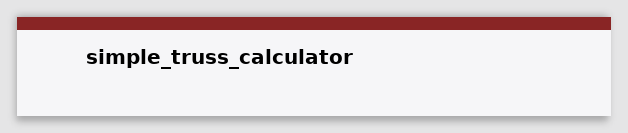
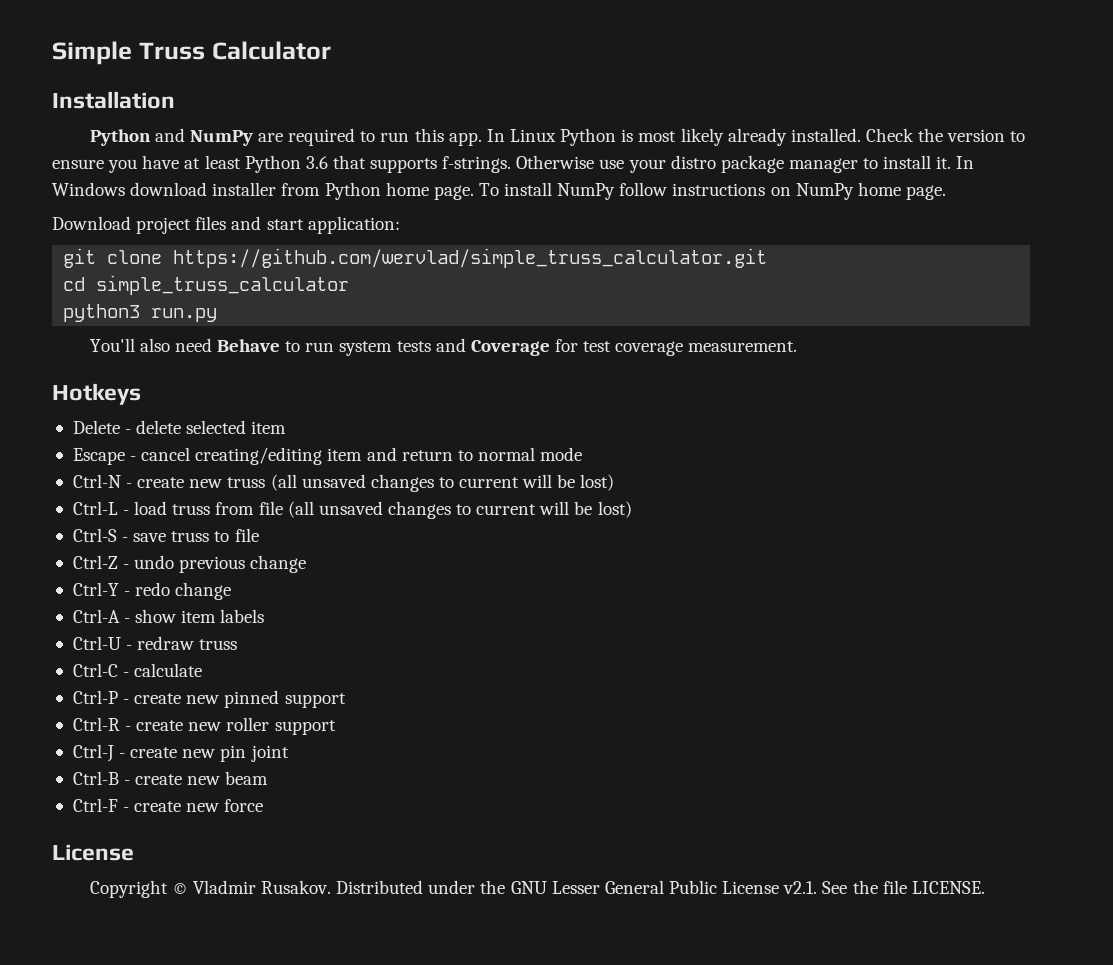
[86,49,353,69] simple_truss_calculator -> [52,41,331,65] [52,91,175,109] [89,128,1026,146] [52,155,975,173] [52,182,946,200] [52,216,400,234] [63,248,768,268] [63,275,350,295] [63,304,218,322] [89,338,798,356] [52,383,141,405] [72,420,287,434] [72,447,583,465] [72,474,615,492] [72,501,632,519] [72,528,259,542] [72,555,307,573] [72,582,232,600] [72,609,265,623] [72,636,238,650] [72,663,203,677] [72,690,346,708] [72,717,336,735] [72,744,289,762] [72,771,269,785] [72,798,264,812] [52,844,134,861] [89,880,985,898] Simple Truss Calculator // Installation // Python and NumPy are required to run this app. In Linux Python is most likely already installed. Check the version to ensure you have at least Python 3.6 that supports f-strings. Otherwise use your distro package manager to install it. In Windows download installer from Python home page. To install NumPy follow instructions on NumPy home page. // Download project files and start application: // git clone https://github.com/wervlad/simple_truss_calculator.git // cd simple_truss_calculator // python3 run.py // You'll also need Behave to run system tests and Coverage for test coverage measurement. // Hotkeys // Delete - delete selected item // Escape - cancel creating/editing item and return to normal mode // Ctrl-N - create new truss (all unsaved changes to current will be lost) // Ctrl-L - load truss from file (all unsaved changes to current will be lost) // Ctrl-S - save truss to file // Ctrl-Z - undo previous change // Ctrl-Y - redo change // Ctrl-A - show item labels // Ctrl-U - redraw truss // Ctrl-C - calculate // Ctrl-P - create new pinned support // Ctrl-R - create new roller support // Ctrl-J - create new pin joint // Ctrl-B - create new beam // Ctrl-F - create new force // License // Copyright © Vladmir Rusakov. Distributed under the GNU Lesser General Public License v2.1. See the file LICENSE.

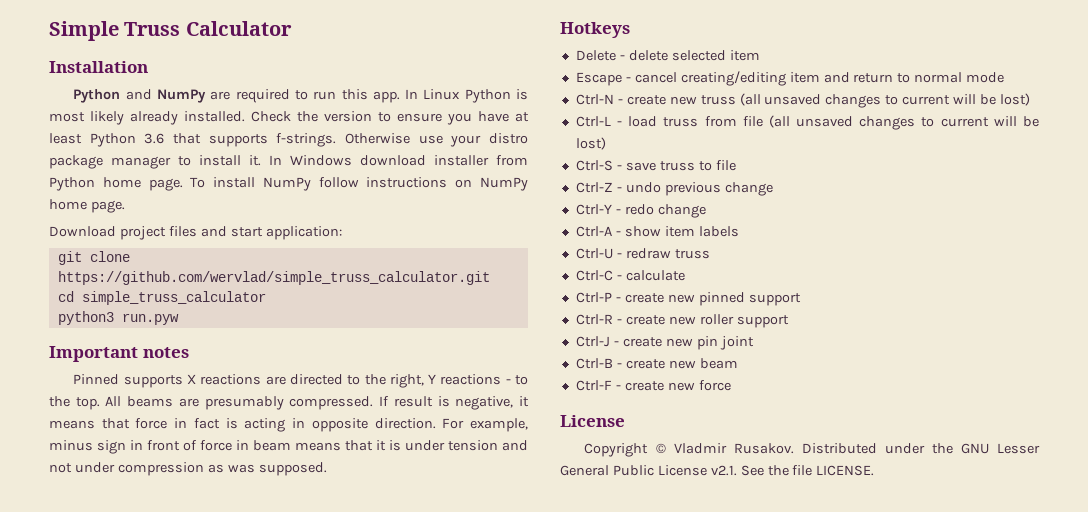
[151,308,218,322] [89,338,798,356] run.py // You'll also need Behave to run system tests and Coverage for test coverage measurement. -> [121,313,179,325] [49,346,189,362] [73,374,529,388] [49,396,530,410] [49,418,528,432] [49,440,528,454] [49,462,327,476] run.pyw // Important notes // Pinned supports X reactions are directed to the right, Y reactions - to the top. All beams are presumably compressed. If result is negative, it means that force in fact is acting in opposite direction. For example, minus sign in front of force in beam means that it is under tension and not under compression as was supposed.

